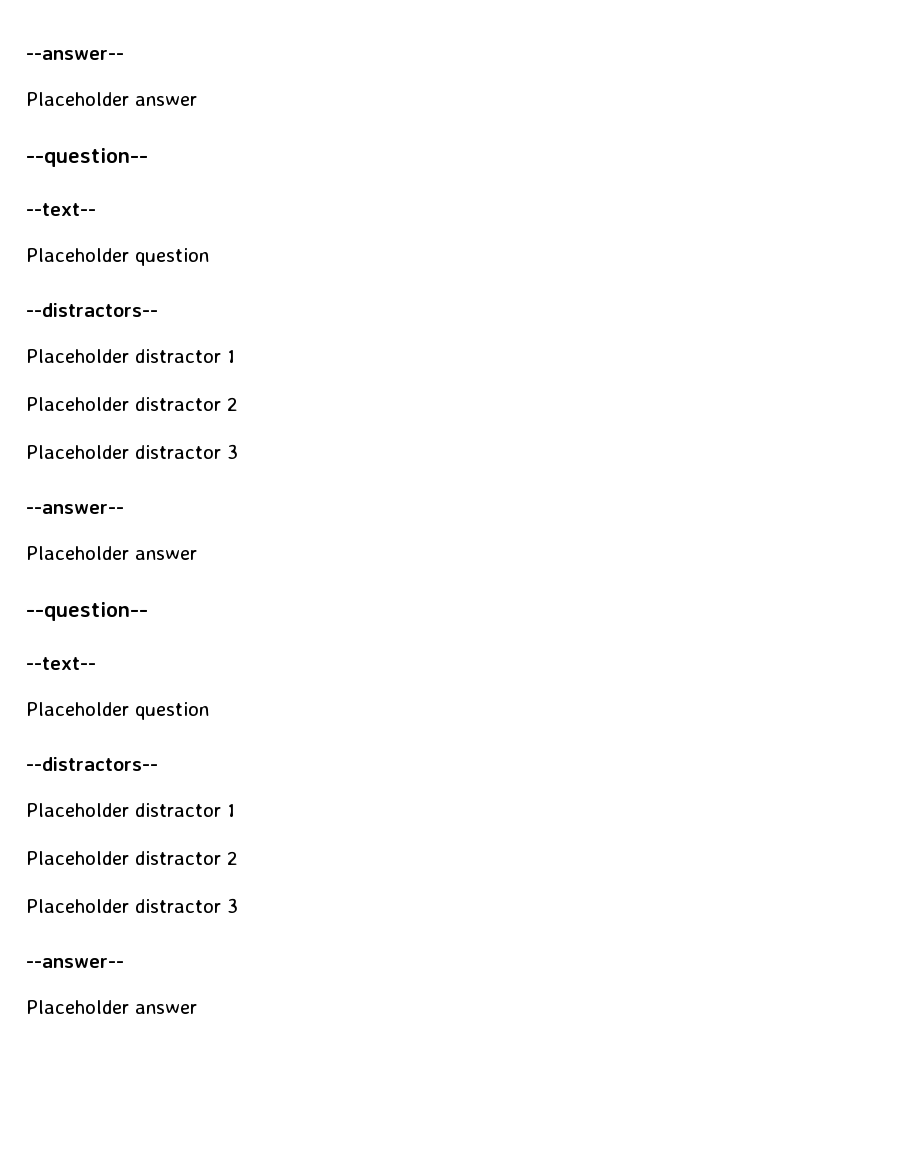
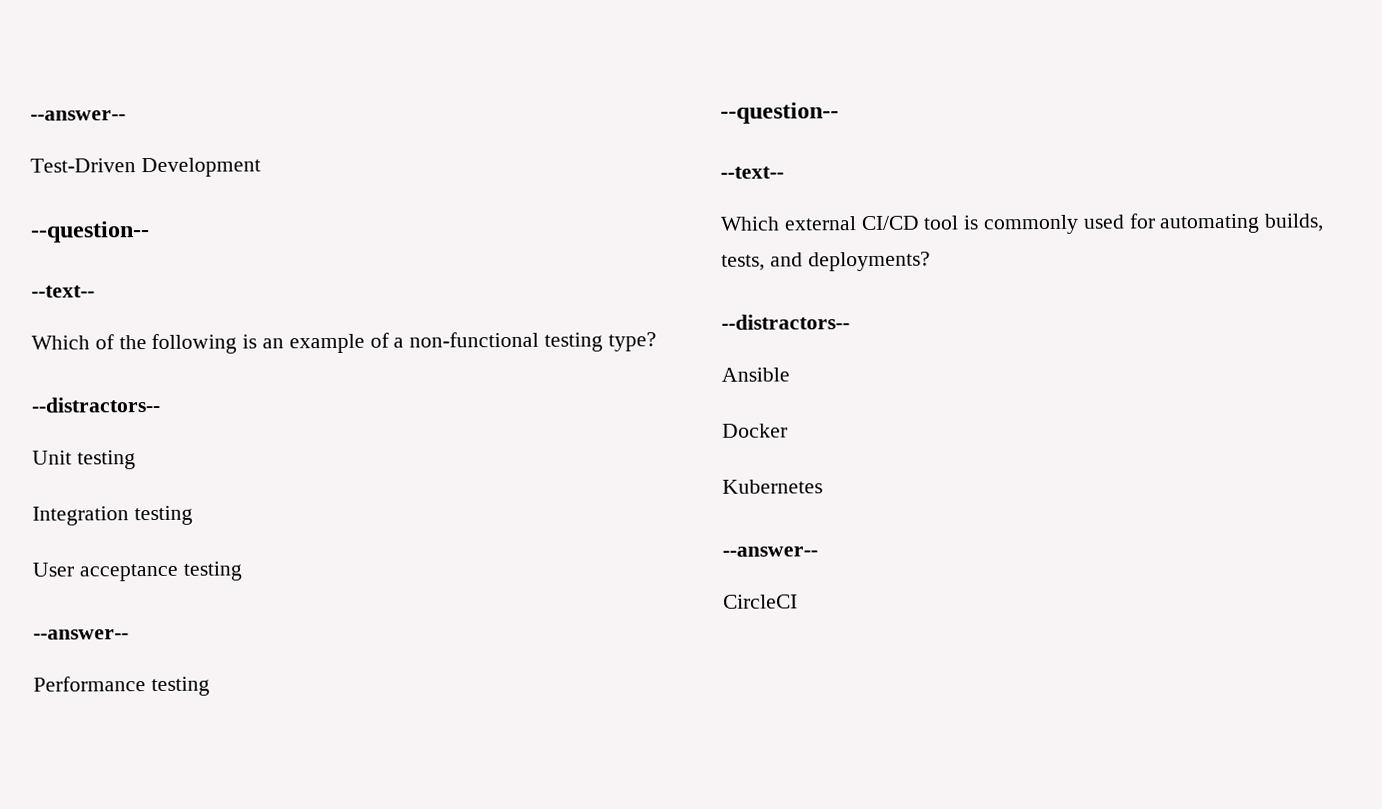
[26,50,124,60] [26,92,197,106] [26,148,148,167] [26,203,96,216] [26,248,209,266] [26,303,158,317] [26,349,235,363] [26,397,238,411] [26,444,238,459] [26,504,124,514] [26,546,197,560] [26,602,148,621] [26,657,96,670] [26,702,209,720] [26,757,158,771] [26,803,235,817] [26,851,238,865] [26,898,238,913] [26,958,124,968] [26,1000,197,1014] --answer-- // Placeholder answer // --question-- // --text-- // Placeholder question // --distractors-- // Placeholder distractor 1 // Placeholder distractor 2 // Placeholder distractor 3 // --answer-- // Placeholder answer // --question-- // --text-- // Placeholder question // --distractors-- // Placeholder distractor 1 // Placeholder distractor 2 // Placeholder distractor 3 // --answer-- // Placeholder answer -> [30,110,126,121] [30,157,261,178] [30,221,150,243] [31,285,95,298] [31,331,657,355] [31,396,161,413] [32,450,136,470] [32,505,193,526] [32,561,242,582] [33,629,129,640] [33,676,210,697] [720,102,839,124] [720,166,784,179] [720,213,1325,235] [721,251,931,272] [721,314,850,330] [721,367,790,382] [722,423,788,438] [722,479,823,494] [722,546,818,557] [723,594,798,609] --answer-- // Test-Driven Development // --question-- // --text-- // Which of the following is an example of a non-functional testing type? // --distractors-- // Unit testing // Integration testing // User acceptance testing // --answer-- // Performance testing // --question-- // --text-- // Which external CI/CD tool is commonly used for automating builds, tests, and deployments? // --distractors-- // Ansible // Docker // Kubernetes // --answer-- // CircleCI

